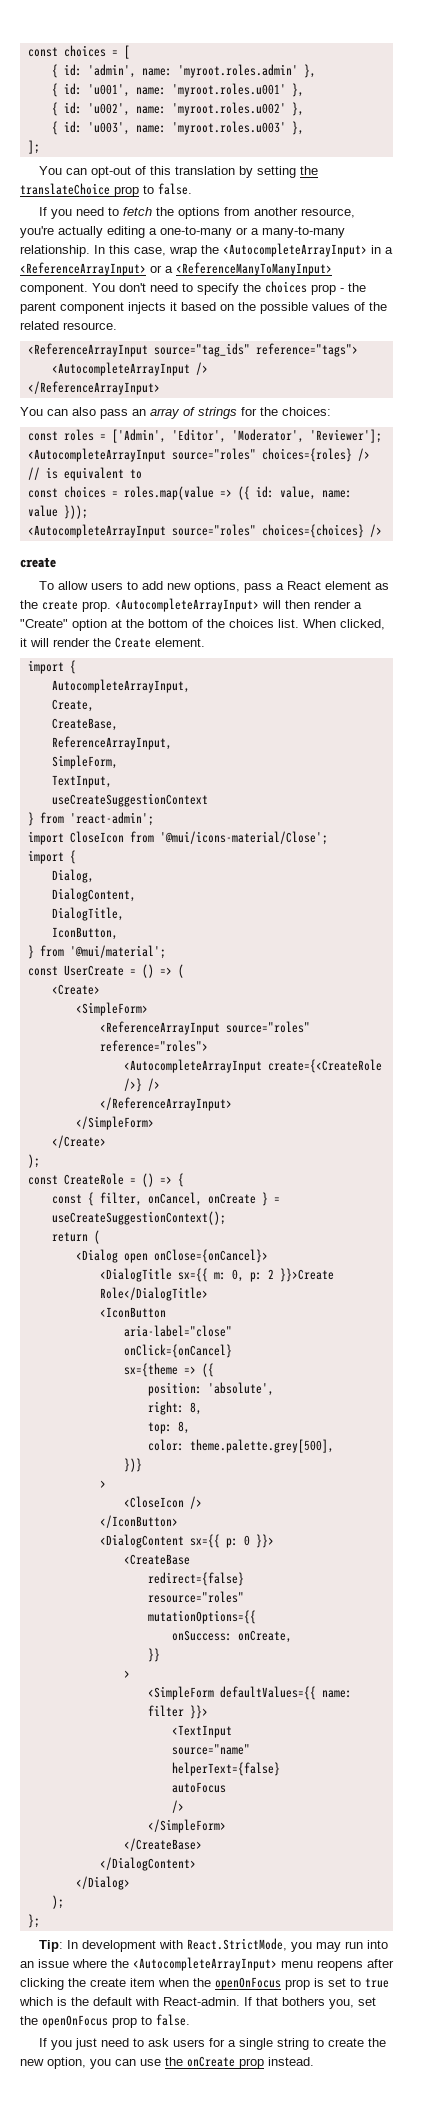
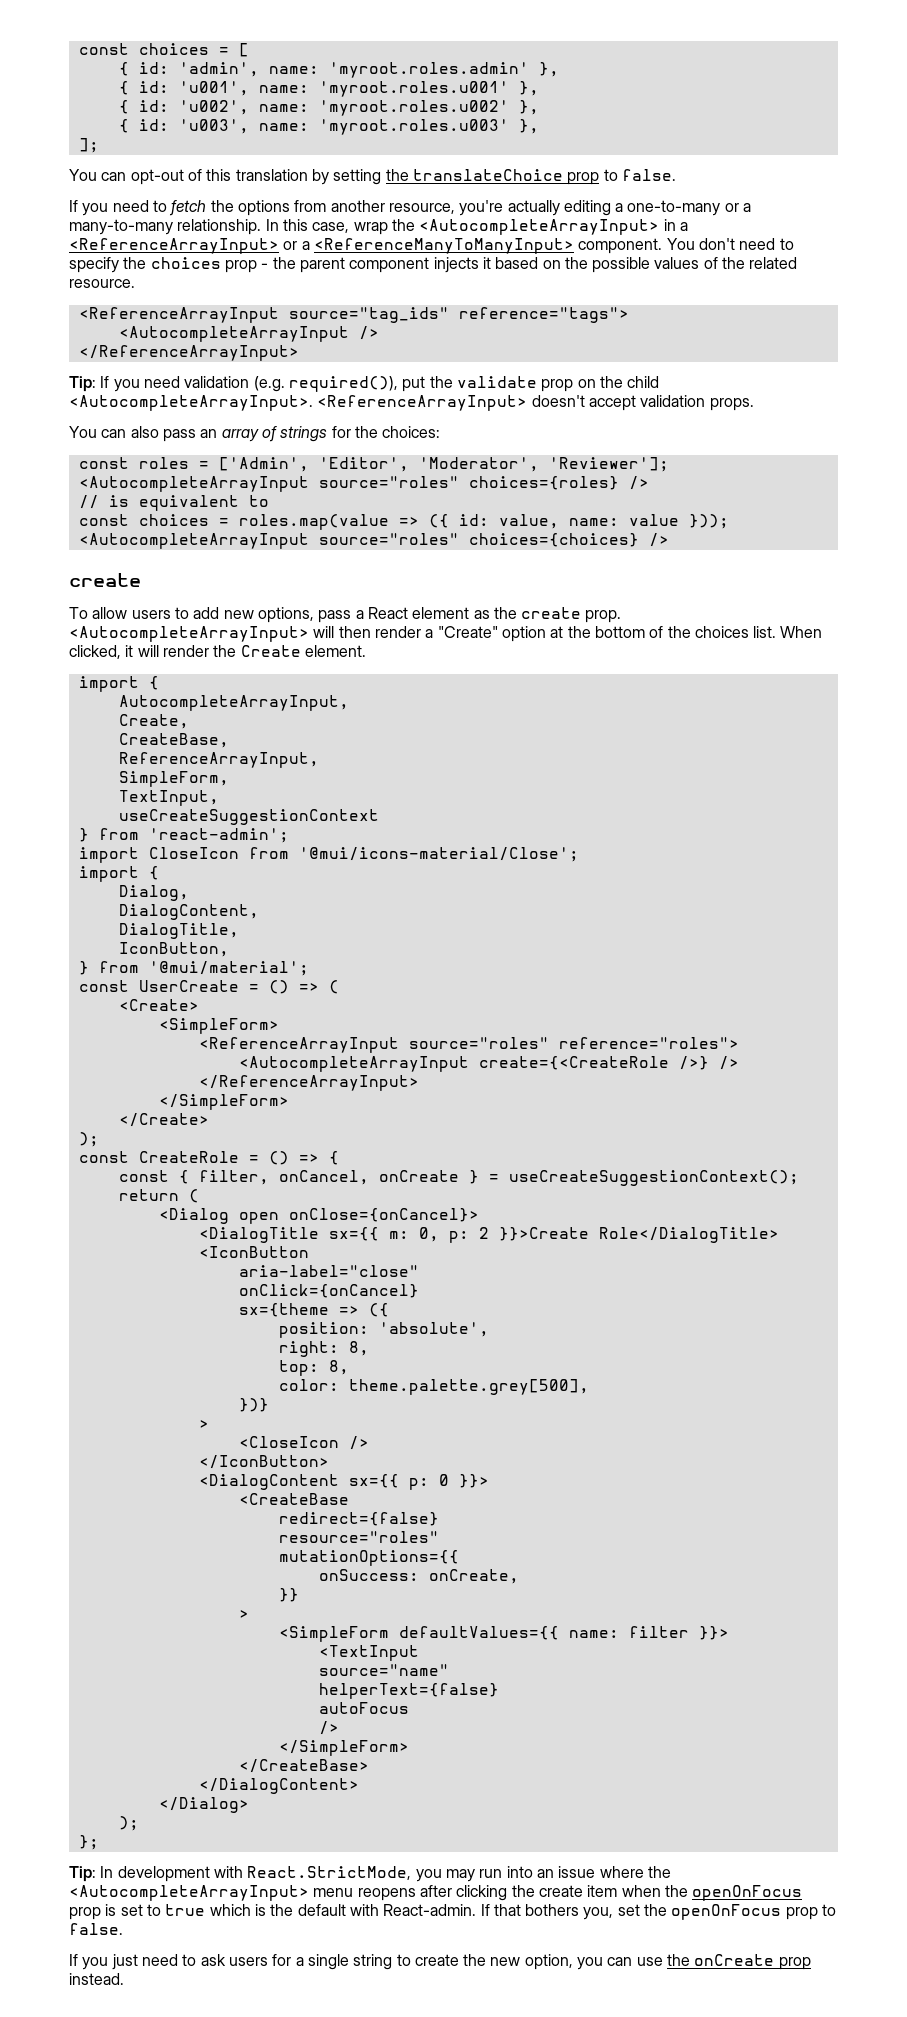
(160, 388) none -> [69,376,660,392] [69,395,754,411] // Tip: If you need validation (e.g. required()), put the validate prop on the child <AutocompleteArrayInput>. <ReferenceArrayInput> doesn't accept validation props.

